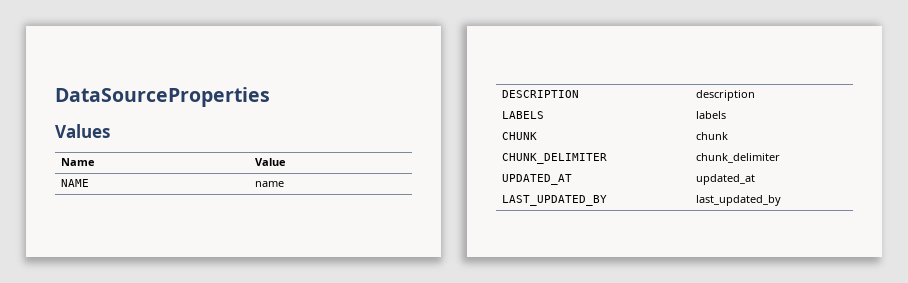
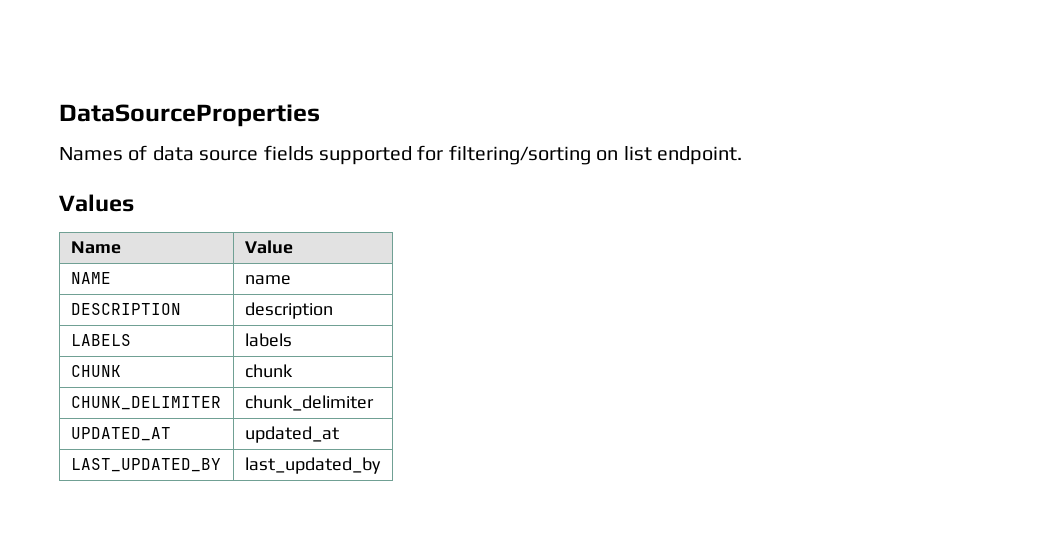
(270, 97) none -> [59,145,742,165] // Names of data source fields supported for filtering/sorting on list endpoint.

